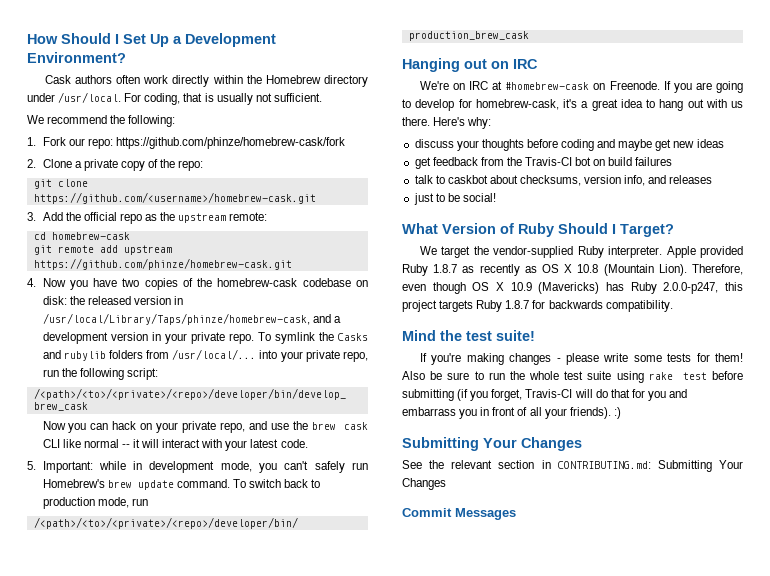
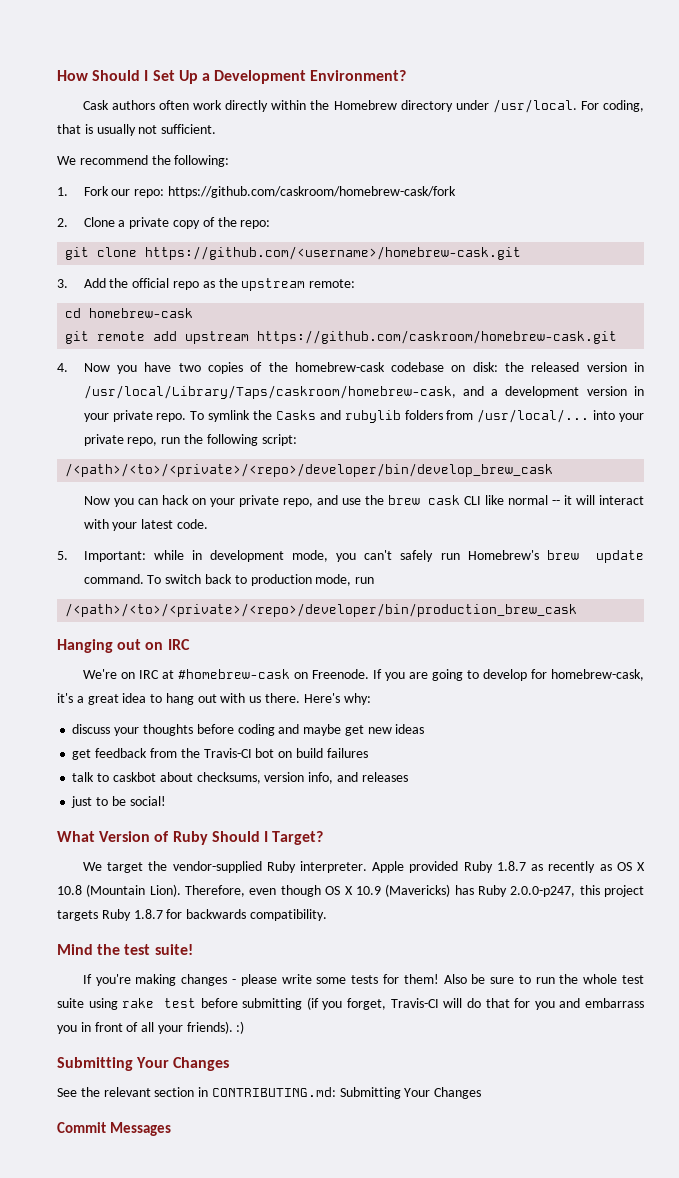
[115,137,345,149] https://github.com/phinze/homebrew-cask/fork -> [168,186,457,198] https://github.com/caskroom/homebrew-cask/fork
[33,258,292,270] https://github.com/phinze/homebrew-cask.git -> [257,330,618,344] https://github.com/caskroom/homebrew-cask.git
[42,313,310,325] /usr/local/Library/Taps/phinze/homebrew-cask, -> [83,385,456,399] /usr/local/Library/Taps/caskroom/homebrew-cask,

